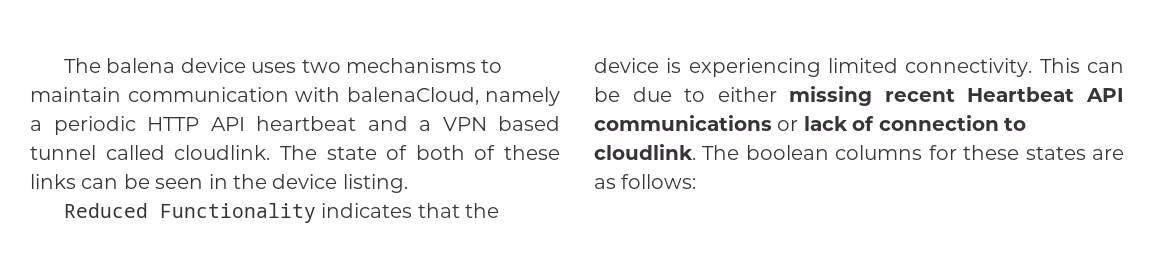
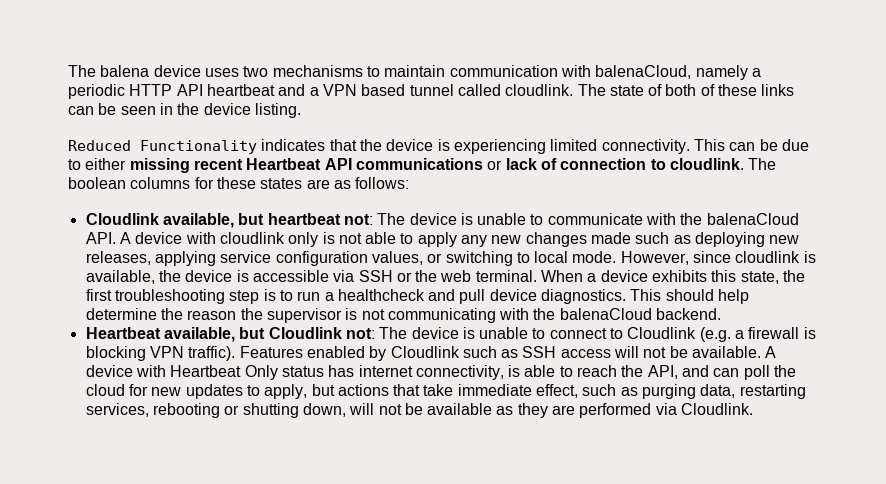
(697, 181) none -> [85,213,799,228] [85,232,800,247] [85,251,816,266] [85,270,806,284] [85,289,750,304] [85,308,722,323] [85,327,816,342] [85,346,777,361] [85,365,797,380] [85,384,806,399] [85,403,754,418] // Cloudlink available, but heartbeat not: The device is unable to communicate with the balenaCloud API. A device with cloudlink only is not able to apply any new changes made such as deploying new releases, applying service configuration values, or switching to local mode. However, since cloudlink is available, the device is accessible via SSH or the web terminal. When a device exhibits this state, the first troubleshooting step is to run a healthcheck and pull device diagnostics. This should help determine the reason the supervisor is not communicating with the balenaCloud backend. // Heartbeat available, but Cloudlink not: The device is unable to connect to Cloudlink (e.g. a firewall is blocking VPN traffic). Features enabled by Cloudlink such as SSH access will not be available. A device with Heartbeat Only status has internet connectivity, is able to reach the API, and can poll the cloud for new updates to apply, but actions that take immediate effect, such as purging data, restarting services, rebooting or shutting down, will not be available as they are performed via Cloudlink.

